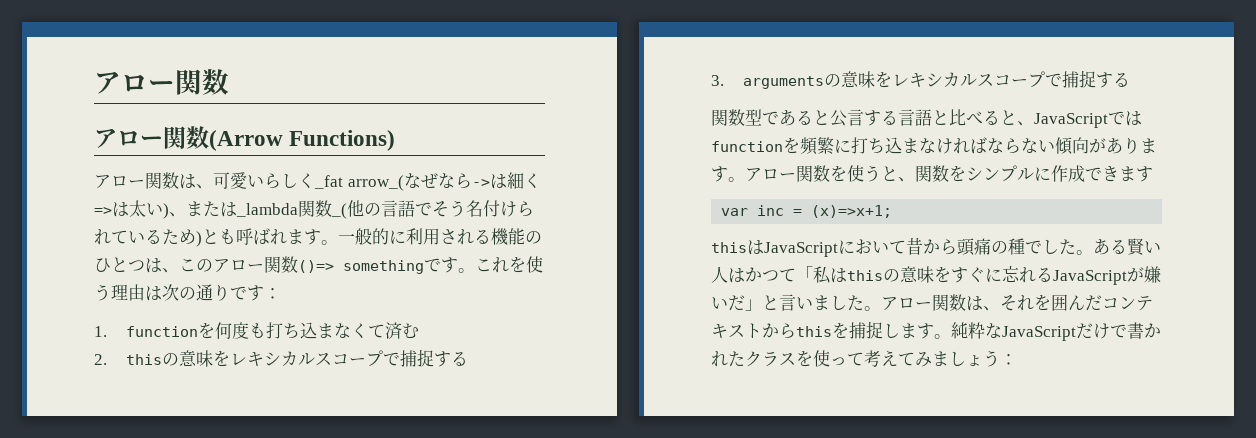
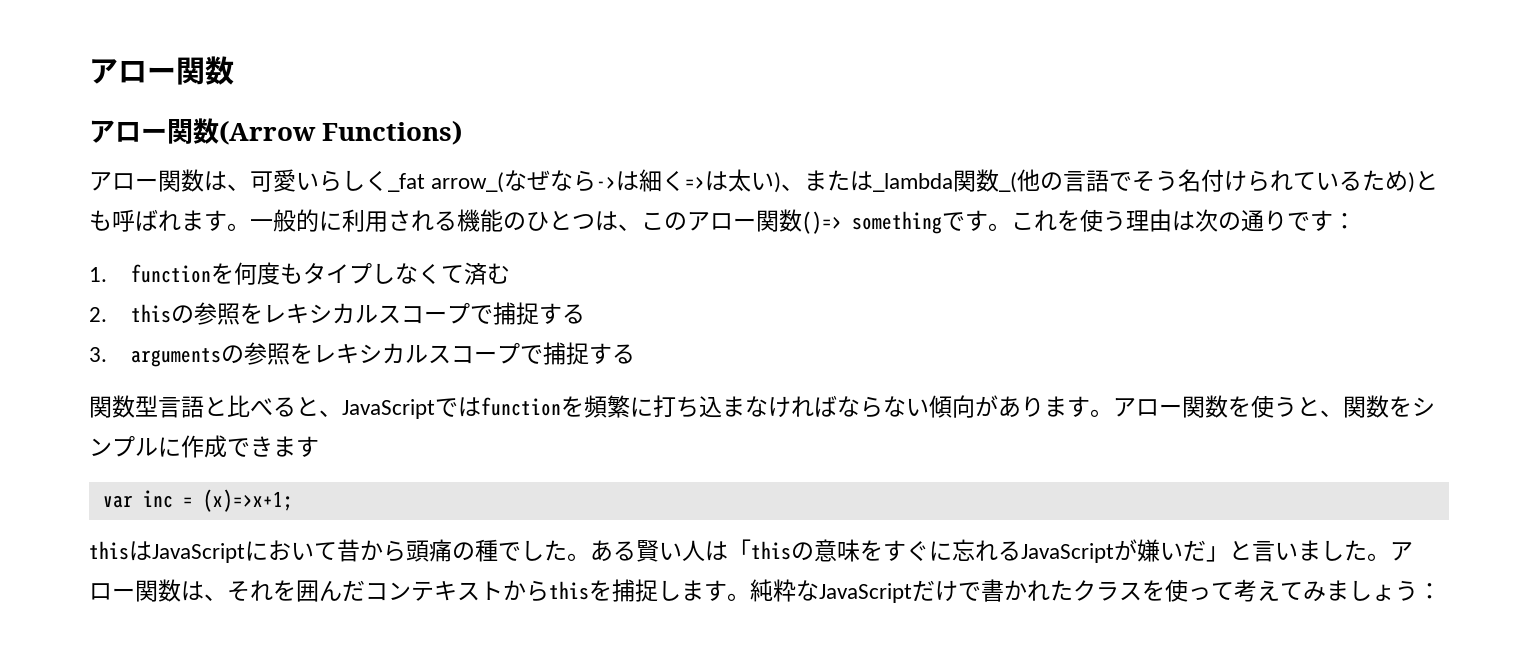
[265,322,334,339] 打ち込ま -> [303,262,396,284] タイプし
[178,350,213,367] 意味 -> [194,302,241,325] 参照
[840,71,875,88] 意味 -> [244,342,291,365] 参照
[762,109,898,127] であると公言する -> (158, 406) none
[745,266,847,284] かつて「私は -> [728,539,751,559] 「

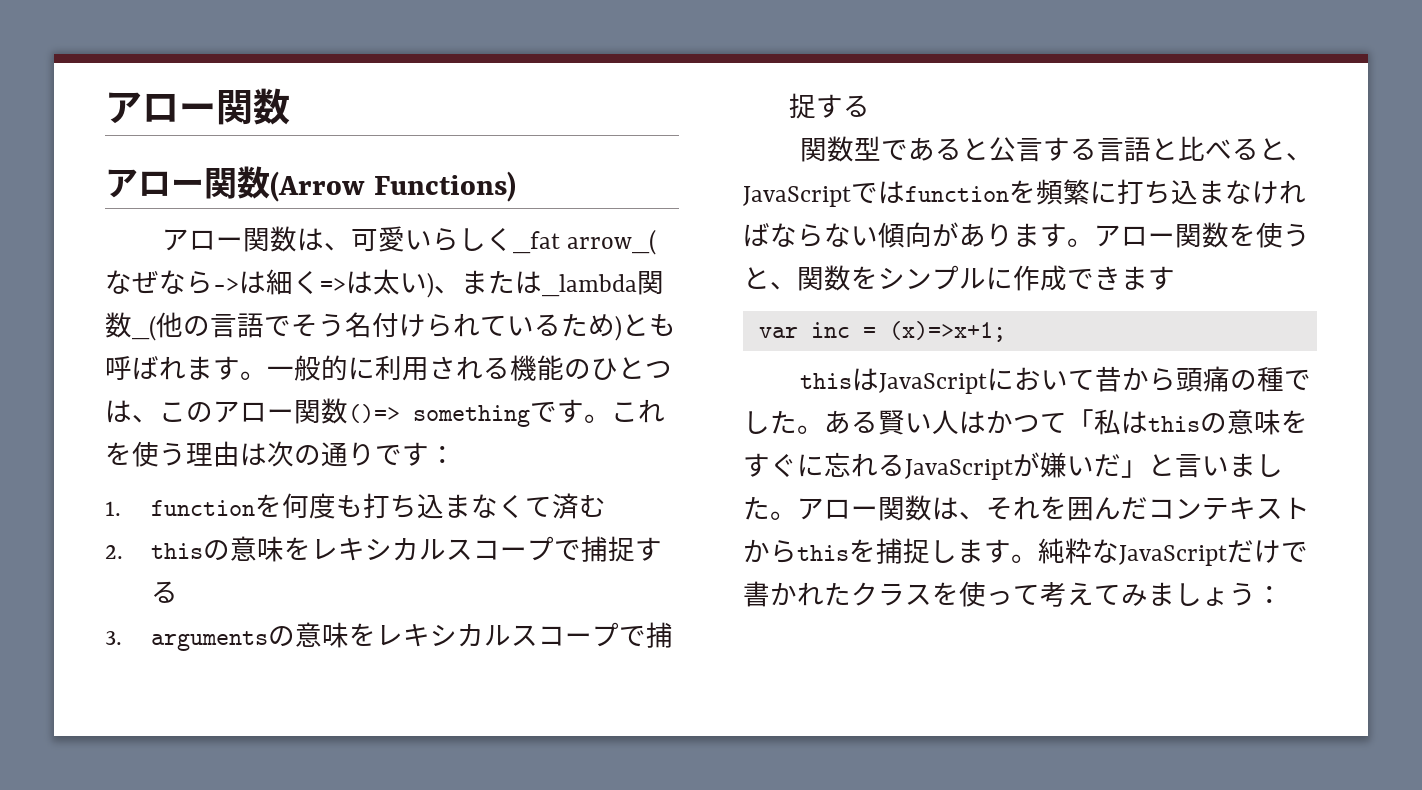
[303,262,396,284] タイプし -> [362,493,471,519] 打ち込ま
[194,302,241,325] 参照 -> [229,536,284,562] 意味
[244,342,291,365] 参照 -> [294,622,349,648] 意味
(158, 406) none -> [881,137,1098,162] であると公言する
[728,539,751,559] 「 -> [986,409,1148,435] かつて「私は

